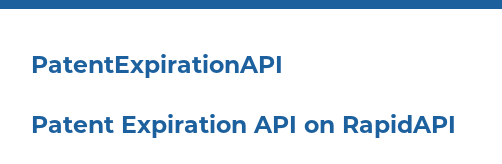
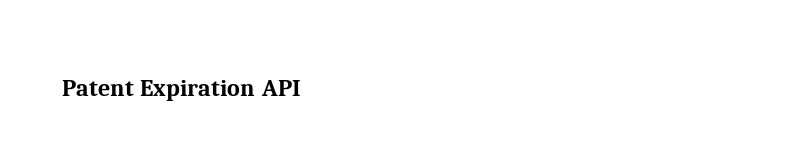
[31,54,283,78] PatentExpirationAPI // -> (62, 88) none
[304,114,456,138] on RapidAPI -> (301, 88) none

